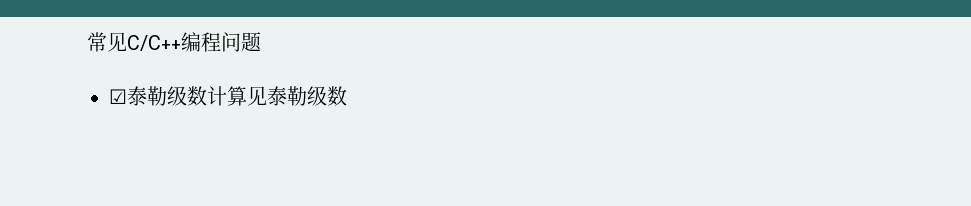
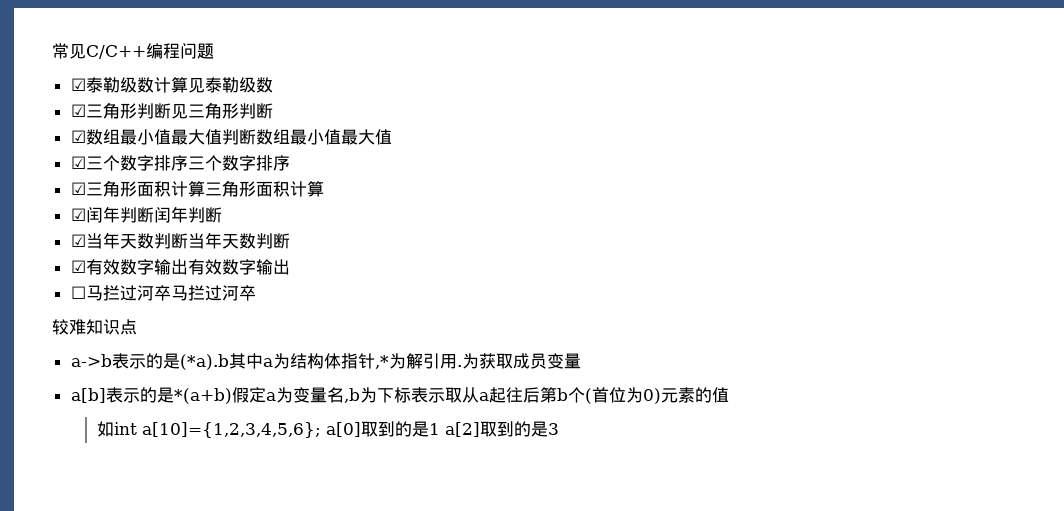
(347, 96) none -> [70,102,273,119] [70,129,392,145] [70,155,290,171] [70,180,324,197] [70,206,222,223] [70,232,290,249] [70,259,290,275] [70,285,256,301] [52,319,137,335] [70,353,581,370] [70,387,729,404] [96,421,559,438] // ☑三角形判断见三角形判断 // ☑数组最小值最大值判断数组最小值最大值 // ☑三个数字排序三个数字排序 // ☑三角形面积计算三角形面积计算 // ☑闰年判断闰年判断 // ☑当年天数判断当年天数判断 // ☑有效数字输出有效数字输出 // ☐马拦过河卒马拦过河卒 // 较难知识点 // a->b表示的是(*a).b其中a为结构体指针,*为解引用.为获取成员变量 // a[b]表示的是*(a+b)假定a为变量名,b为下标表示取从a起往后第b个(首位为0)元素的值 // 如int a[10]={1,2,3,4,5,6}; a[0]取到的是1 a[2]取到的是3

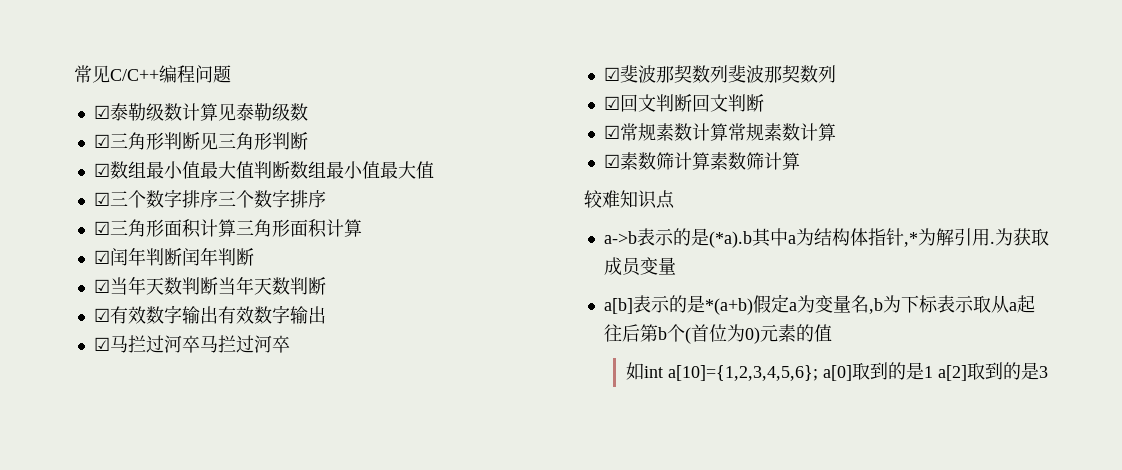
[70,286,86,299] ☐ -> [93,337,110,351] ☑
(256, 293) none -> [603,65,836,83] [603,94,764,112] [603,123,836,141] [603,152,800,170] // ☑斐波那契数列斐波那契数列 // ☑回文判断回文判断 // ☑常规素数计算常规素数计算 // ☑素数筛计算素数筛计算

